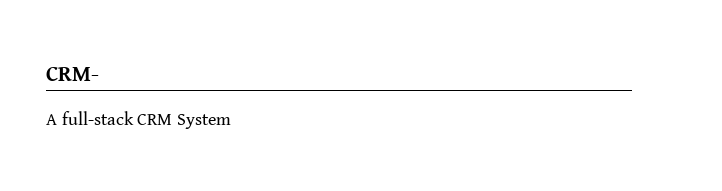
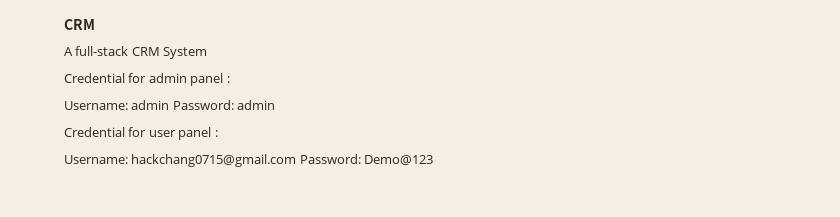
[46,66,99,81] CRM- -> [64,19,95,30] CRM
(232, 121) none -> [64,73,230,86] [64,100,276,110] [64,127,218,140] [64,154,434,167] // Credential for admin panel : // Username: admin Password: admin // Credential for user panel : // Username: hackchang0715@gmail.com Password: Demo@123

